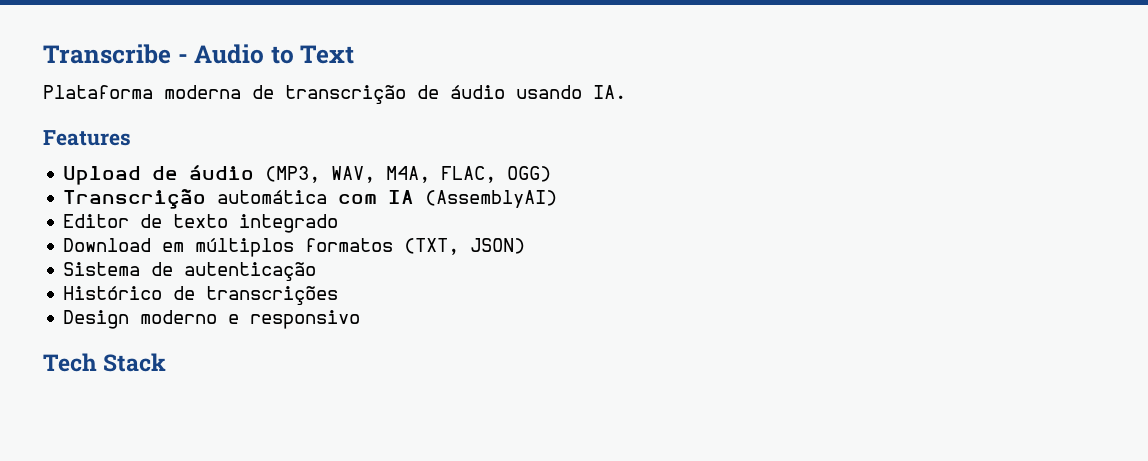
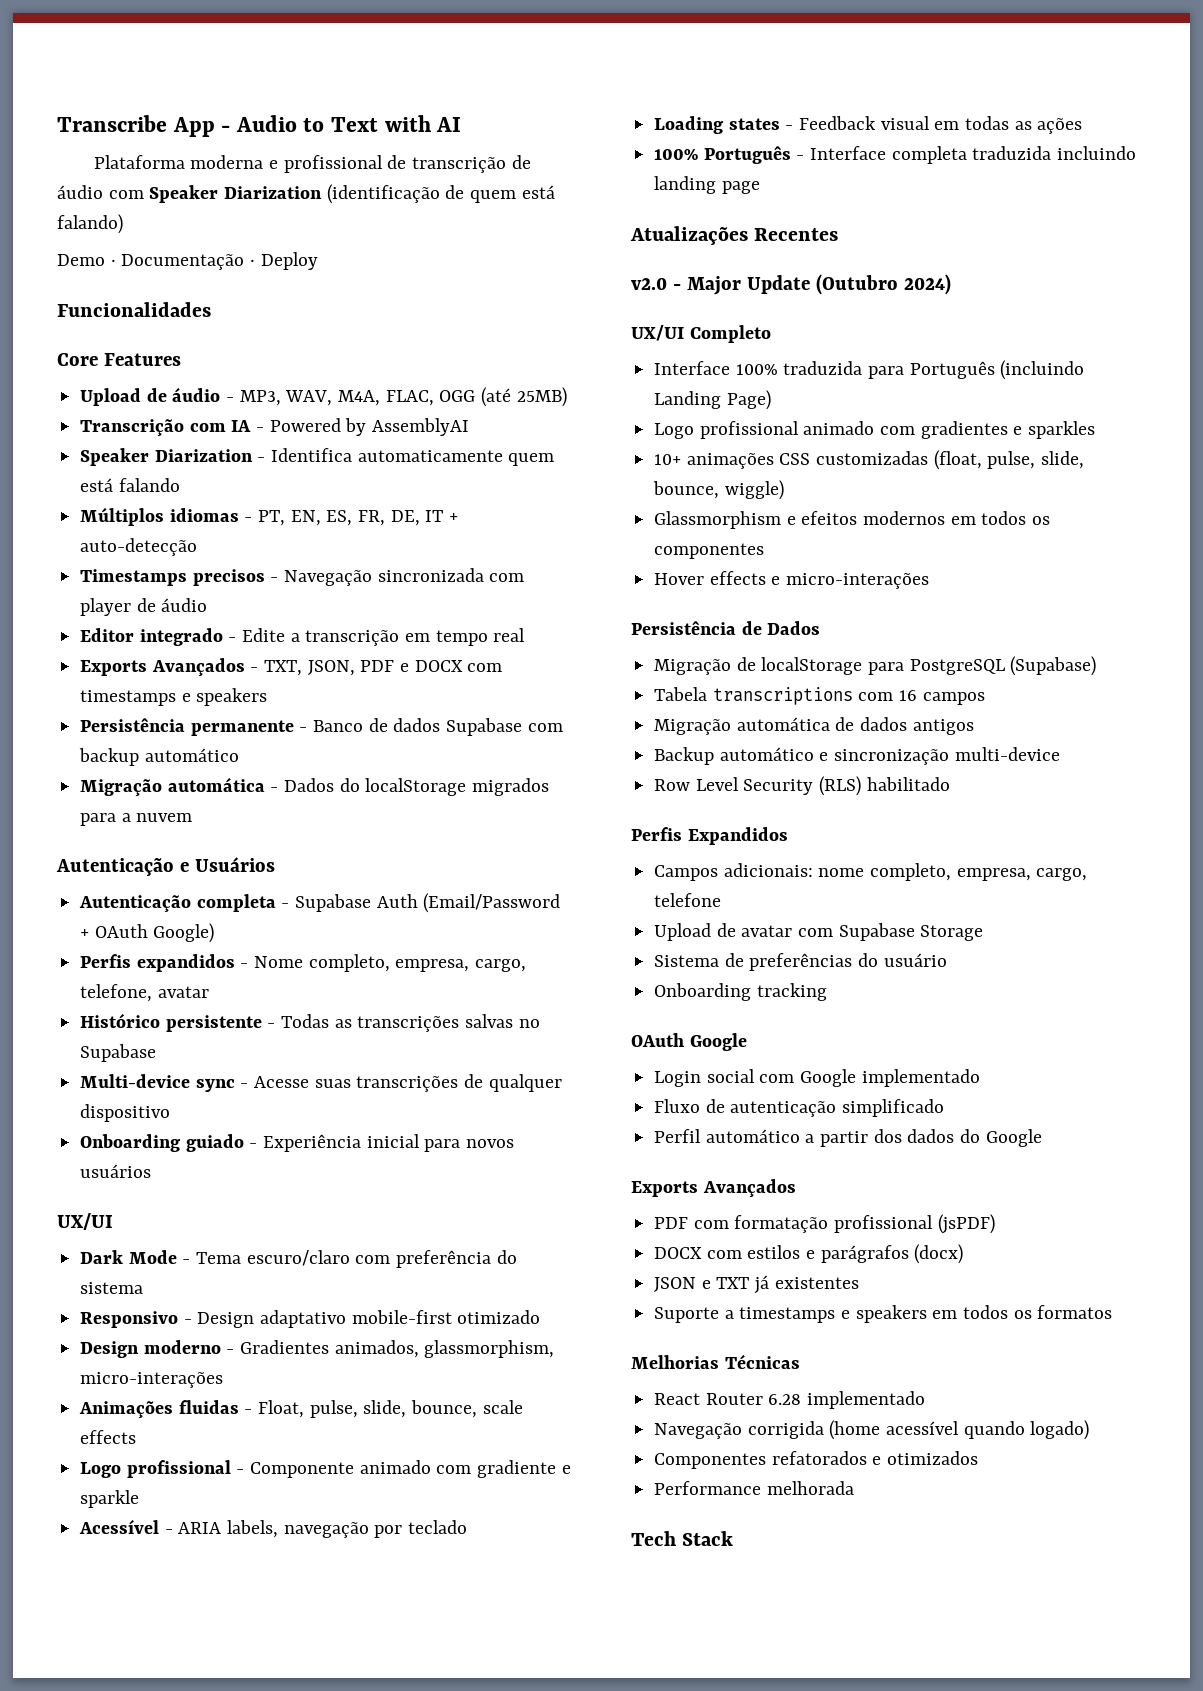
(171, 54) none -> [172,117,215,137] App
(355, 54) none -> [384,115,462,132] with AI
(241, 92) none -> [269,155,383,173] e profissional
[516,85,626,99] usando IA. // -> [108,184,555,204] [57,214,123,234] [57,252,318,270] [57,302,211,317] [57,353,98,366] com Speaker Diarization (identificação de quem está falando) // Demo · Documentação · Deploy // Funcionalidades // Core
[265,166,321,183] (MP3, -> [226,390,281,406] - MP3,
[507,166,552,182] OGG) -> [439,387,567,407] OGG (até 25MB)
[217,190,328,204] automática -> (185, 427) none
[425,190,558,208] [63,214,339,233] [63,238,526,257] [63,262,317,281] [63,286,339,305] [63,310,361,329] (AssemblyAI) // Editor de texto integrado // Download em múltiplos formatos (TXT, JSON) // Sistema de autenticação // Histórico de transcrições // Design moderno e responsivo -> [256,418,470,436] [80,448,555,466] [80,478,180,492] [80,507,459,526] [80,538,198,556] [80,568,525,586] [80,598,208,616] [80,628,526,646] [80,658,503,676] [80,688,268,706] [80,718,563,736] [79,748,239,766] [80,777,550,796] [80,813,193,826] [56,857,275,876] [79,893,561,913] [80,923,215,943] [80,954,527,972] [80,984,209,1002] [80,1013,540,1032] [80,1044,157,1062] [80,1074,562,1092] [80,1104,171,1122] [80,1134,515,1152] [80,1164,152,1178] [57,1213,113,1230] [80,1250,517,1268] [80,1282,144,1294] [80,1310,541,1328] [80,1340,555,1358] [80,1372,224,1388] [79,1400,523,1418] [80,1430,137,1444] [80,1460,571,1478] [80,1490,140,1508] [79,1519,468,1538] [654,116,1083,134] [654,146,1137,164] [654,176,760,194] [630,226,839,245] [631,274,951,295] [631,325,771,343] [654,360,1085,380] [654,390,771,410] [654,421,1096,439] [654,450,1085,470] [653,480,784,500] [654,511,1051,529] [654,543,765,559] [654,571,930,589] [631,621,821,635] [654,656,1097,676] [654,687,985,705] [654,717,974,735] [654,747,1060,765] [654,776,950,796] [631,827,788,845] [654,863,1088,881] [654,893,722,907] [654,923,984,941] [654,953,947,971] [654,983,827,1001] [631,1033,747,1051] [654,1069,980,1087] [654,1099,945,1117] [654,1129,1042,1147] [631,1179,796,1197] [654,1214,995,1234] [654,1244,964,1264] [654,1275,859,1294] [654,1305,1113,1323] [631,1354,800,1369] [654,1391,926,1409] [654,1420,1090,1440] [654,1451,979,1469] [654,1481,854,1495] - Powered by AssemblyAI // Speaker Diarization - Identifica automaticamente quem está falando // Múltiplos idiomas - PT, EN, ES, FR, DE, IT + auto-detecção // Timestamps precisos - Navegação sincronizada com player de áudio // Editor integrado - Edite a transcrição em tempo real // Exports Avançados - TXT, JSON, PDF e DOCX com timestamps e speakers // Persistência permanente - Banco de dados Supabase com backup automático // Migração automática - Dados do localStorage migrados para a nuvem // Autenticação e Usuários // Autenticação completa - Supabase Auth (Email/Password + OAuth Google) // Perfis expandidos - Nome completo, empresa, cargo, telefone, avatar // Histórico persistente - Todas as transcrições salvas no Supabase // Multi-device sync - Acesse suas transcrições de qualquer dispositivo // Onboarding guiado - Experiência inicial para novos usuários // UX/UI // Dark Mode - Tema escuro/claro com preferência do sistema // Responsivo - Design adaptativo mobile-first otimizado // Design moderno - Gradientes animados, glassmorphism, micro-interações // Animações fluidas - Float, pulse, slide, bounce, scale effects // Logo profissional - Componente animado com gradiente e sparkle // Acessível - ARIA labels, navegação por teclado // Loading states - Feedback visual em todas as ações // 100% Português - Interface completa traduzida incluindo landing page // Atualizações Recentes // v2.0 - Major Update (Outubro 2024) // UX/UI Completo // Interface 100% traduzida para Português (incluindo Landing Page) // Logo profissional animado com gradientes e sparkles // 10+ animações CSS customizadas (float, pulse, slide, bounce, wiggle) // Glassmorphism e efeitos modernos em todos os componentes // Hover effects e micro-interações // Persistência de Dados // Migração de localStorage para PostgreSQL (Supabase) // Tabela transcriptions com 16 campos // Migração automática de dados antigos // Backup automático e sincronização multi-device // Row Level Security (RLS) habilitado // Perfis Expandidos // Campos adicionais: nome completo, empresa, cargo, telefone // Upload de avatar com Supabase Storage // Sistema de preferências do usuário // Onboarding tracking // OAuth Google // Login social com Google implementado // Fluxo de autenticação simplificado // Perfil automático a partir dos dados do Google // Exports Avançados // PDF com formatação profissional (jsPDF) // DOCX com estilos e parágrafos (docx) // JSON e TXT já existentes // Suporte a timestamps e speakers em todos os formatos // Melhorias Técnicas // React Router 6.28 implementado // Navegação corrigida (home acessível quando logado) // Componentes refatorados e otimizados // Performance melhorada

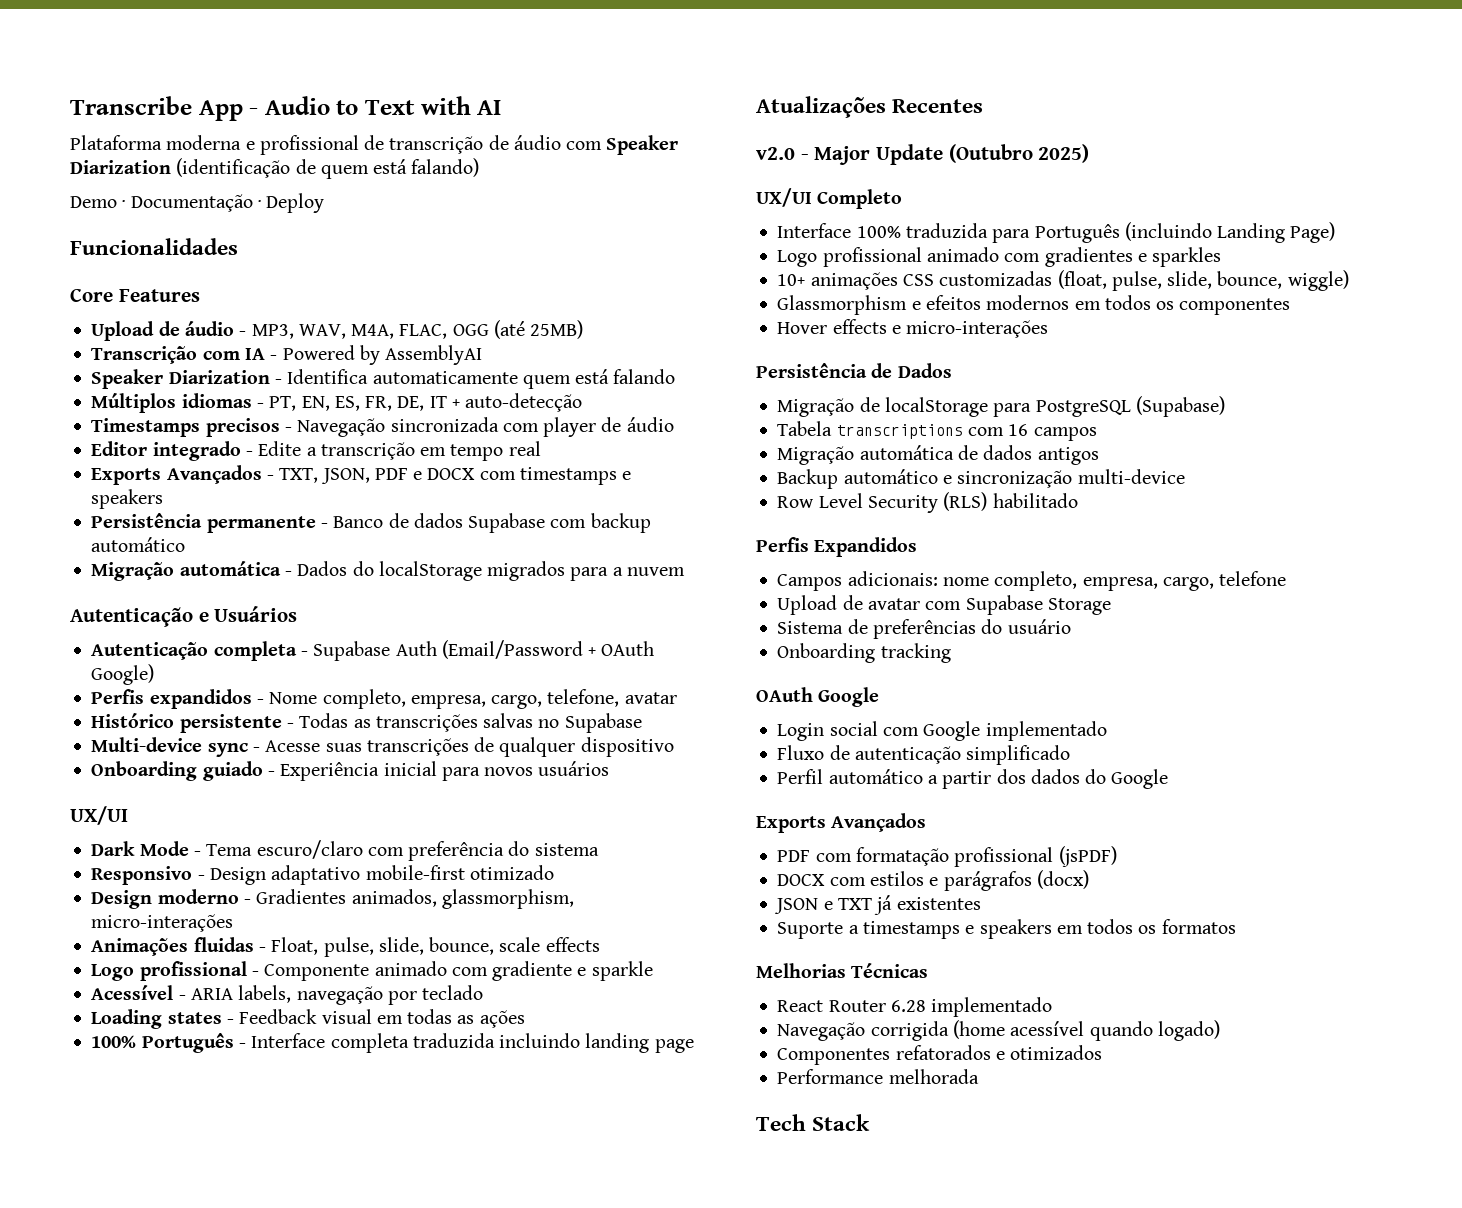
[903,274,951,295] 2024) -> [1038,144,1090,163] 2025)

